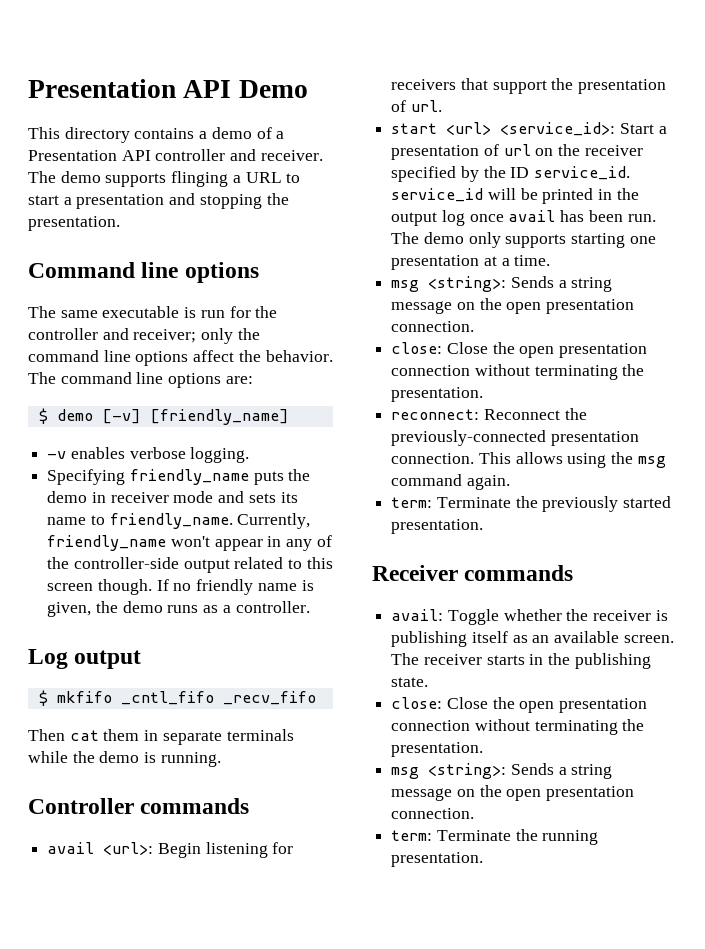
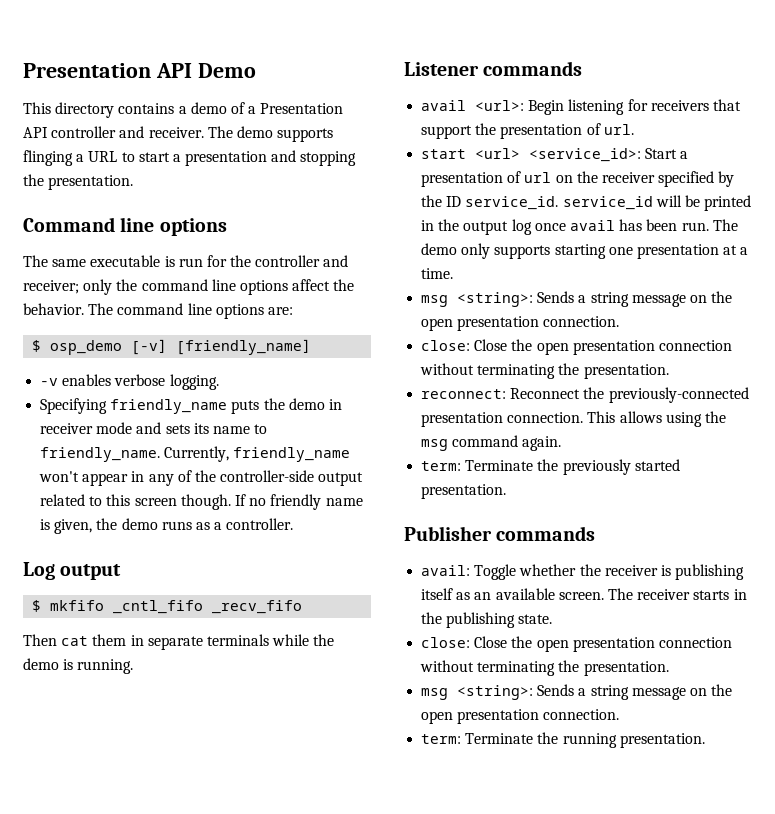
[56,409,93,421] demo -> [50,340,123,355] osp_demo
[28,798,134,814] Controller -> [404,62,479,76] Listener
[372,565,458,581] Receiver -> [404,526,492,541] Publisher

